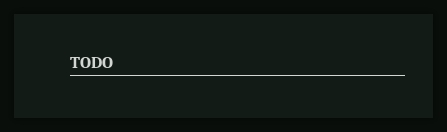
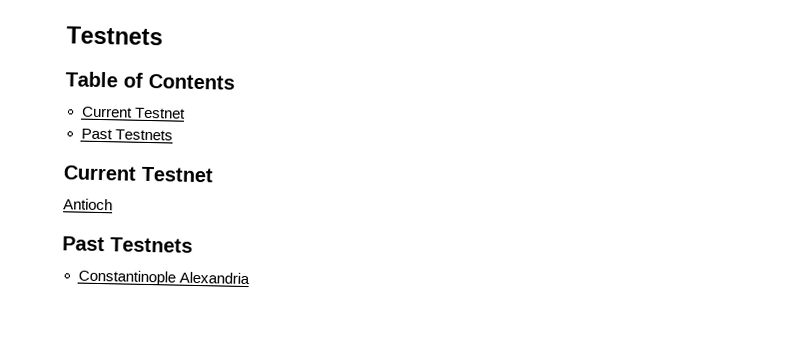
[70,57,113,68] TODO -> [66,26,163,46] [65,71,235,90] [81,106,186,119] [80,128,173,141] [63,165,213,183] [63,198,113,211] [62,236,193,253] [77,269,250,286] Testnets // Table of Contents // Current Testnet // Past Testnets // Current Testnet // Antioch // Past Testnets // Constantinople Alexandria

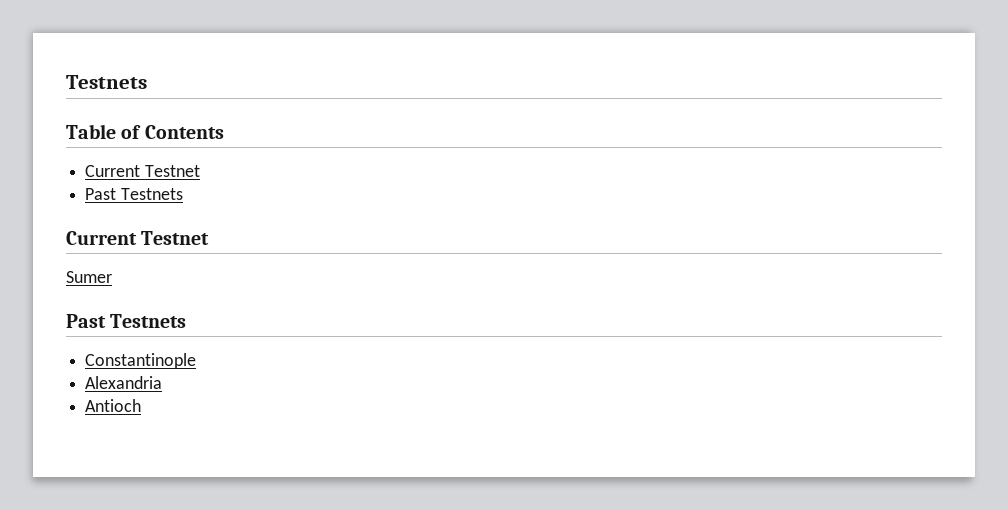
[63,198,113,211] Antioch -> [66,271,112,283] Sumer
(176, 277) none -> (197, 361) //
(250, 278) none -> [85,399,142,412] // Antioch

